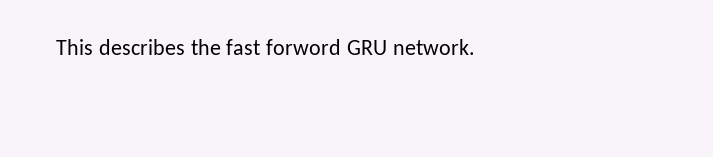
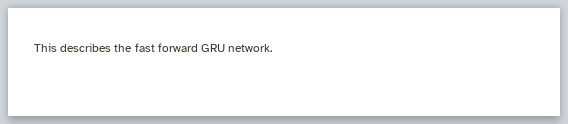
[266,39,342,55] forword -> [157,43,198,52] forward

